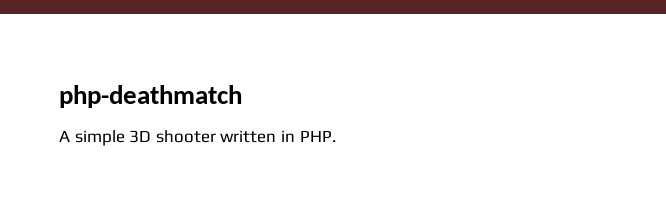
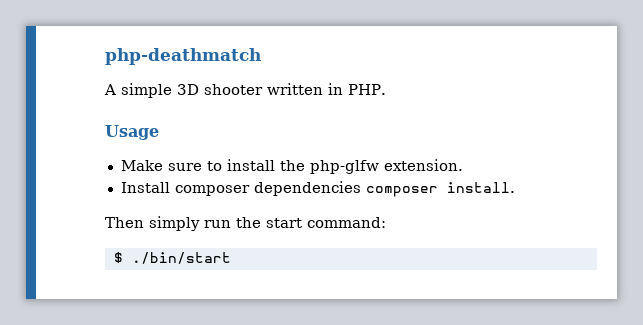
(336, 136) none -> [105,125,159,140] [120,159,463,174] [120,181,515,197] [105,216,386,231] [113,252,231,264] // Usage // Make sure to install the php-glfw extension. // Install composer dependencies composer install. // Then simply run the start command: // $ ./bin/start

